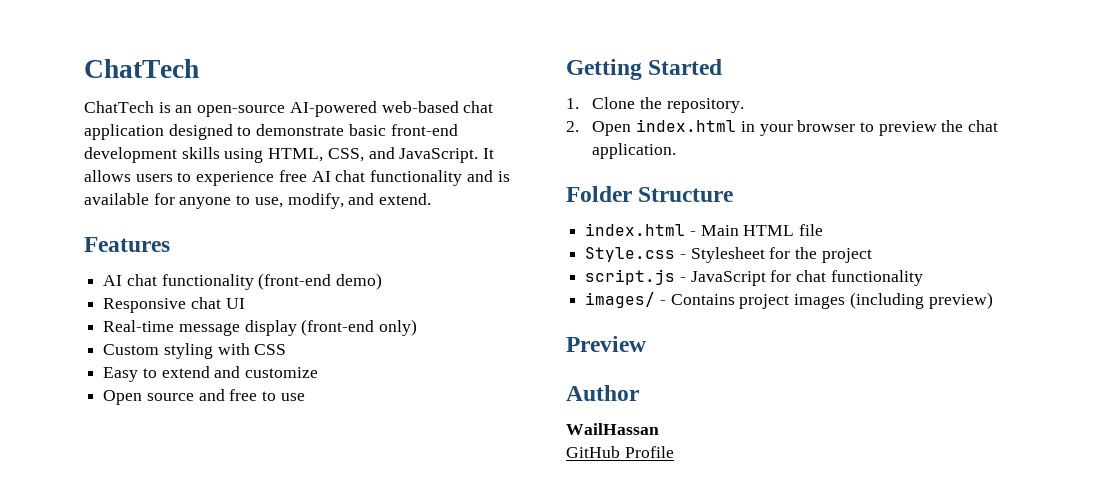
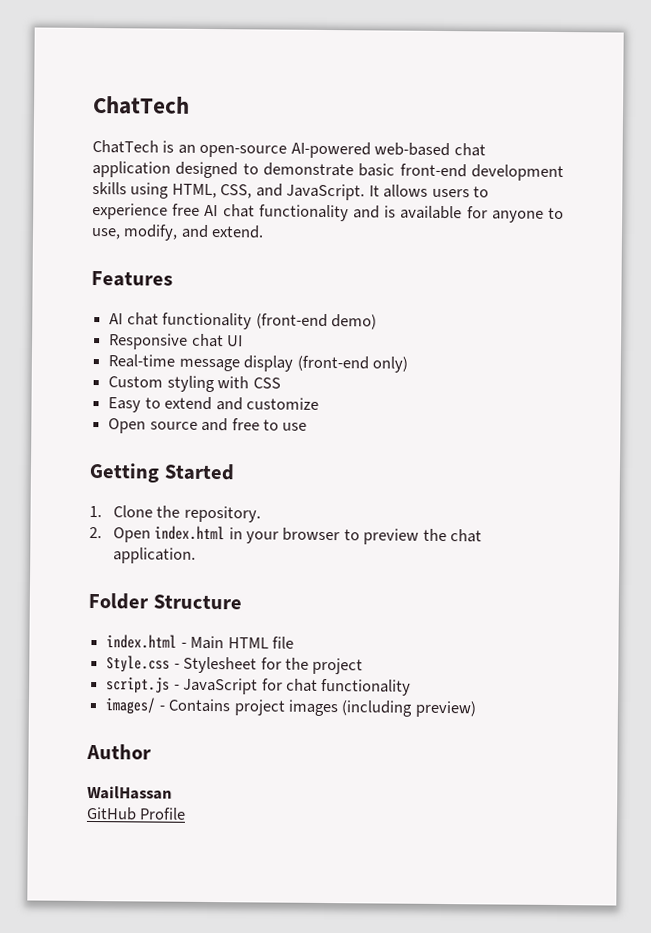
[566,336,646,352] // Preview -> (476, 709) none

